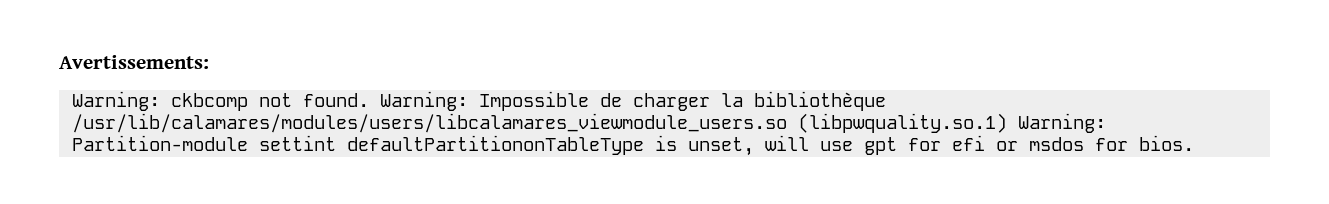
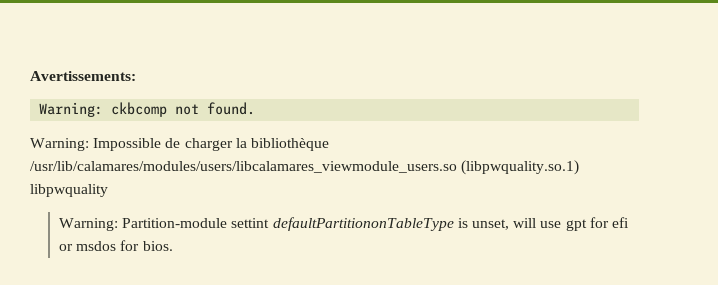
(369, 100) none -> (256, 108) //
(1007, 123) none -> [30,184,108,197] libpwquality //

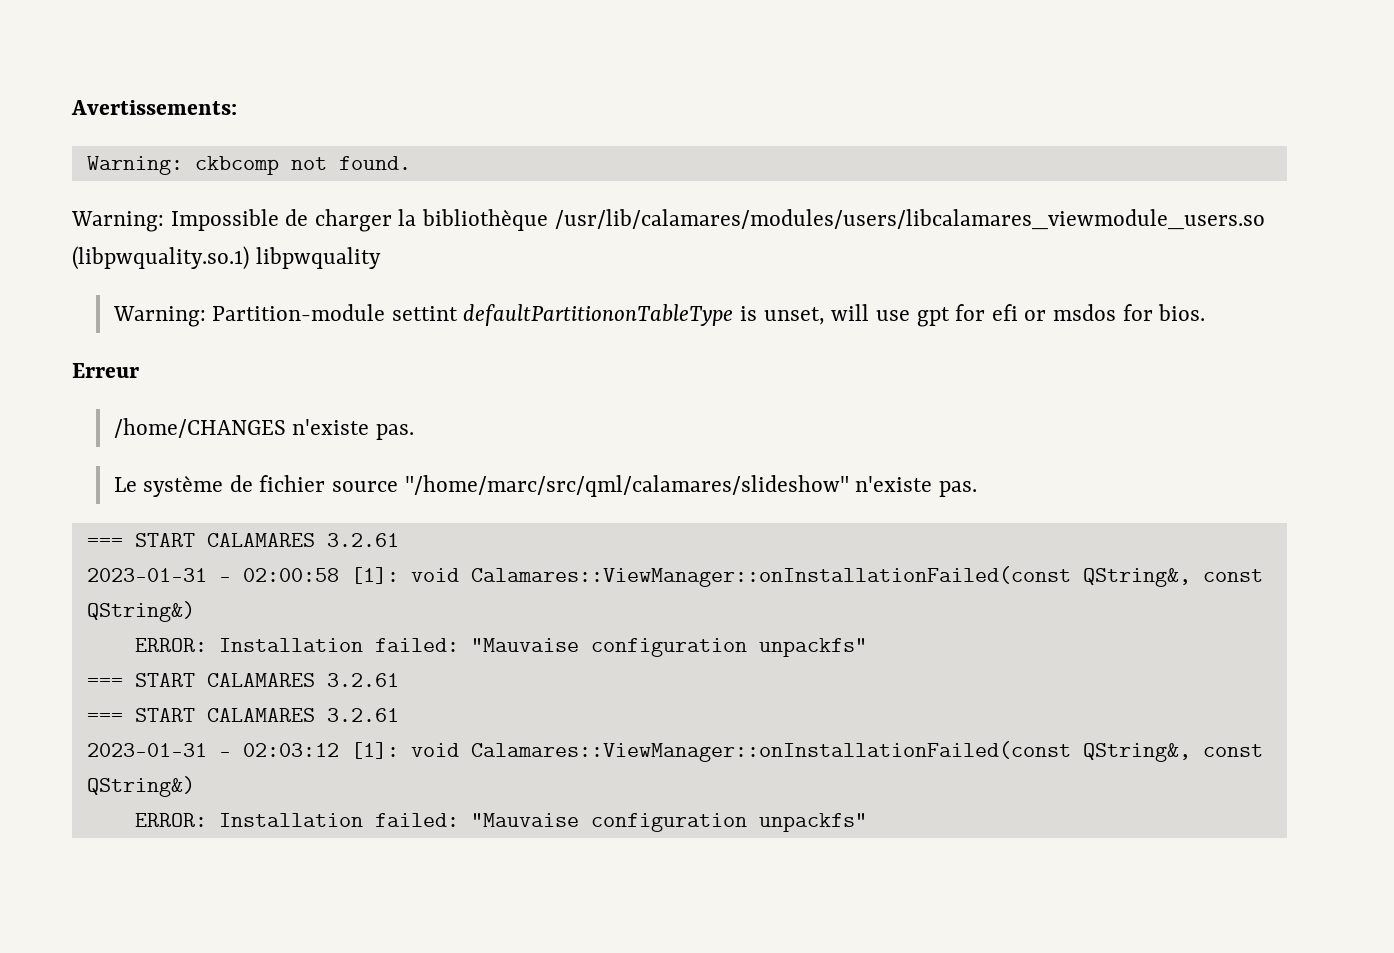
(173, 246) none -> [72,363,139,378] [113,418,414,440] [113,475,977,497] [86,533,399,547] [86,566,1263,587] [86,601,195,622] [134,638,867,657] [86,673,399,687] [86,708,399,722] [86,741,1263,762] [86,776,195,797] [134,813,867,832] // Erreur // /home/CHANGES n'existe pas. // Le système de fichier source "/home/marc/src/qml/calamares/slideshow" n'existe pas. // === START CALAMARES 3.2.61 // 2023-01-31 - 02:00:58 [1]: void Calamares::ViewManager::onInstallationFailed(const QString&, const QString&) // ERROR: Installation failed: "Mauvaise configuration unpackfs" // === START CALAMARES 3.2.61 // === START CALAMARES 3.2.61 // 2023-01-31 - 02:03:12 [1]: void Calamares::ViewManager::onInstallationFailed(const QString&, const QString&) // ERROR: Installation failed: "Mauvaise configuration unpackfs"

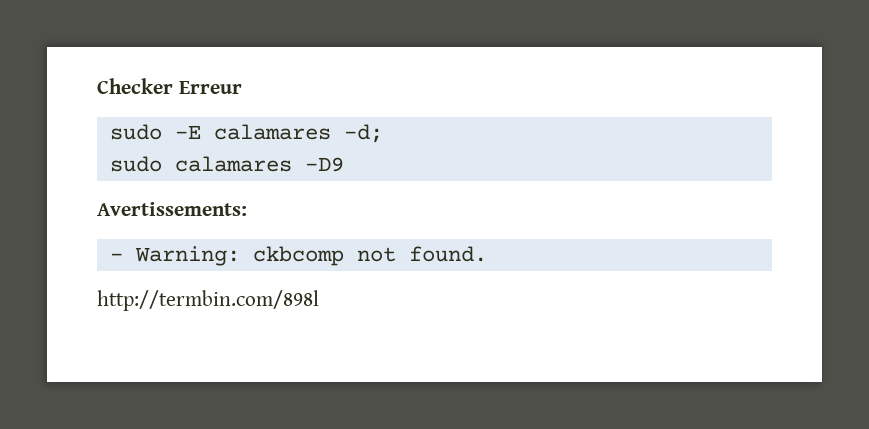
(71, 107) none -> [97,78,242,94] [109,124,383,143] [109,156,344,172] Checker Erreur // sudo -E calamares -d; // sudo calamares -D9 //
(237, 107) none -> [109,253,123,261] -
[71,209,1265,232] [72,246,381,270] [112,304,1206,327] [72,363,139,378] [113,418,414,440] [113,475,977,497] [86,533,399,547] [86,566,1263,587] [86,601,195,622] [134,638,867,657] [86,673,399,687] [86,708,399,722] [86,741,1263,762] [86,776,195,797] [134,813,867,832] Warning: Impossible de charger la bibliothèque /usr/lib/calamares/modules/users/libcalamares_viewmodule_users.so (libpwquality.so.1) libpwquality // Warning: Partition-module settint defaultPartitiononTableType is unset, will use gpt for efi or msdos for bios. // Erreur // /home/CHANGES n'existe pas. // Le système de fichier source "/home/marc/src/qml/calamares/slideshow" n'existe pas. // === START CALAMARES 3.2.61 // 2023-01-31 - 02:00:58 [1]: void Calamares::ViewManager::onInstallationFailed(const QString&, const QString&) // ERROR: Installation failed: "Mauvaise configuration unpackfs" // === START CALAMARES 3.2.61 // === START CALAMARES 3.2.61 // 2023-01-31 - 02:03:12 [1]: void Calamares::ViewManager::onInstallationFailed(const QString&, const QString&) // ERROR: Installation failed: "Mauvaise configuration unpackfs" -> [97,290,319,311] http://termbin.com/898l

